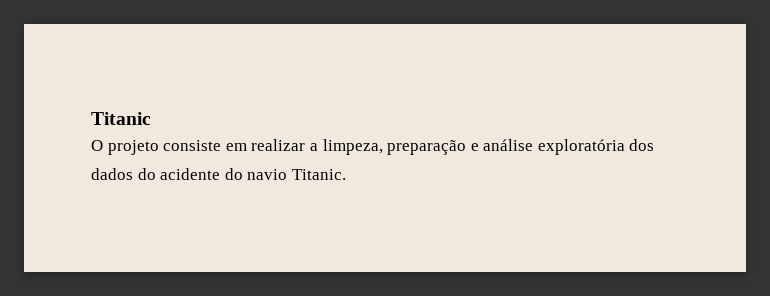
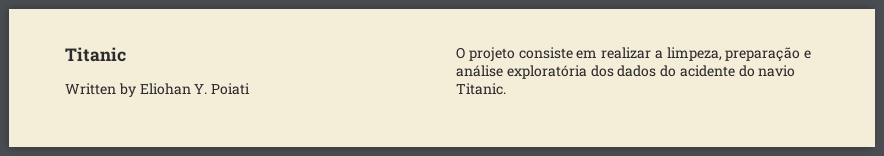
(151, 118) none -> [65,83,251,97] // Written by Eliohan Y. Poiati

